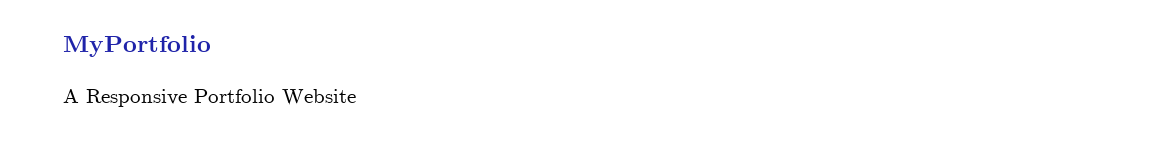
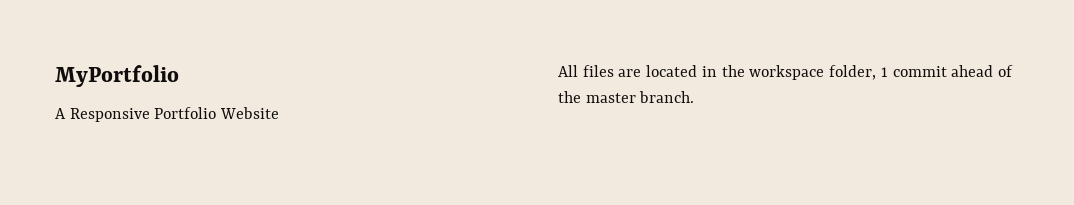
(356, 97) none -> [558,65,1013,80] [558,91,695,103] // All files are located in the workspace folder, 1 commit ahead of the master branch.

